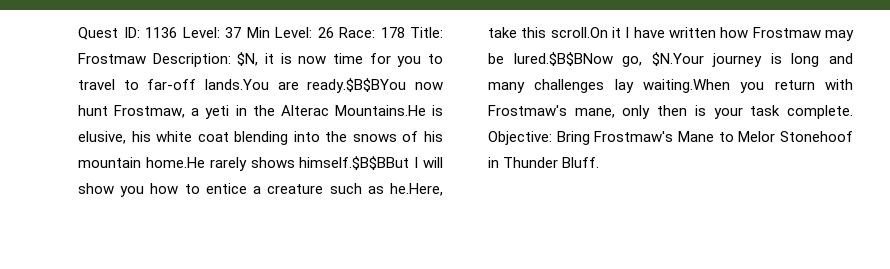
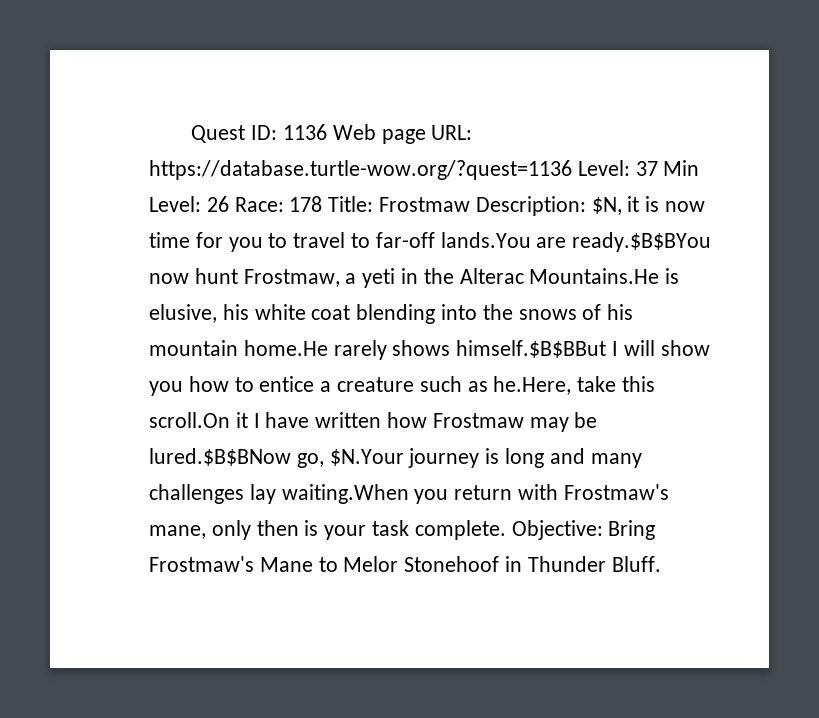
(177, 32) none -> [332,124,473,144] [149,160,572,180] Web page URL: https://database.turtle-wow.org/?quest=1136

